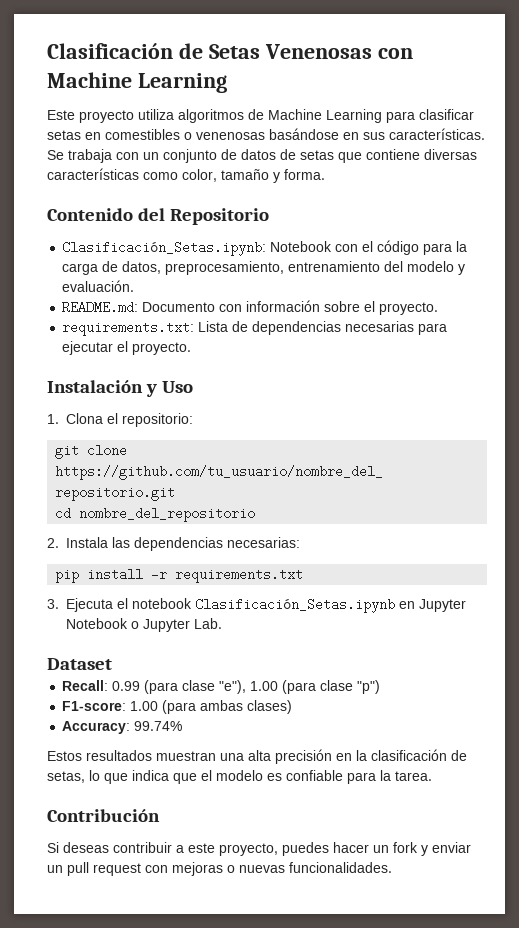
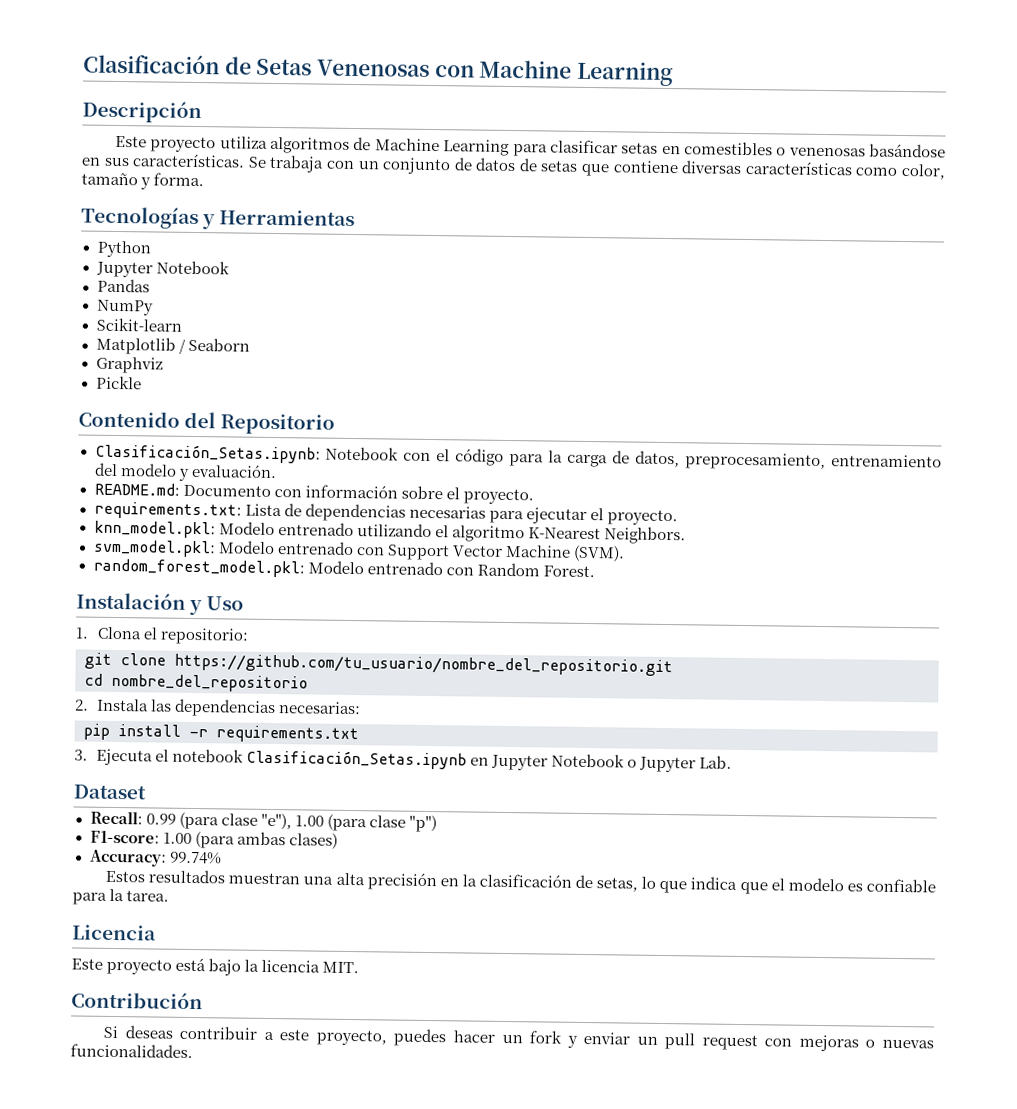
(227, 83) none -> [82,100,202,124] // Descripción
(325, 174) none -> [81,206,356,230] [96,240,151,258] [95,260,230,278] [96,278,150,293] [96,299,154,316] [95,317,182,332] [95,336,250,355] [95,356,163,374] [95,375,142,390] // Tecnologías y Herramientas // Python // Jupyter Notebook // Pandas // NumPy // Scikit-learn // Matplotlib / Seaborn // Graphviz // Pickle
(192, 348) none -> [93,520,686,545] [92,539,625,562] [92,558,595,578] // knn_model.pkl: Modelo entrenado utilizando el algoritmo K-Nearest Neighbors. // svm_model.pkl: Modelo entrenado con Support Vector Machine (SVM). // random_forest_model.pkl: Modelo entrenado con Random Forest.
(432, 776) none -> [72,924,157,941] [71,957,360,976] // Licencia // Este proyecto está bajo la licencia MIT.

